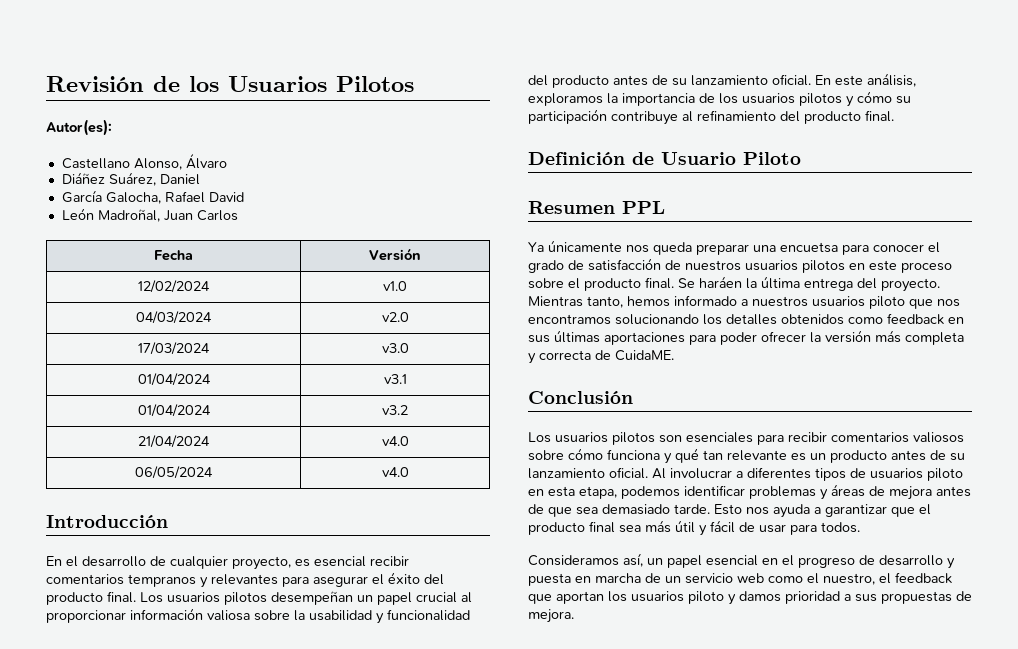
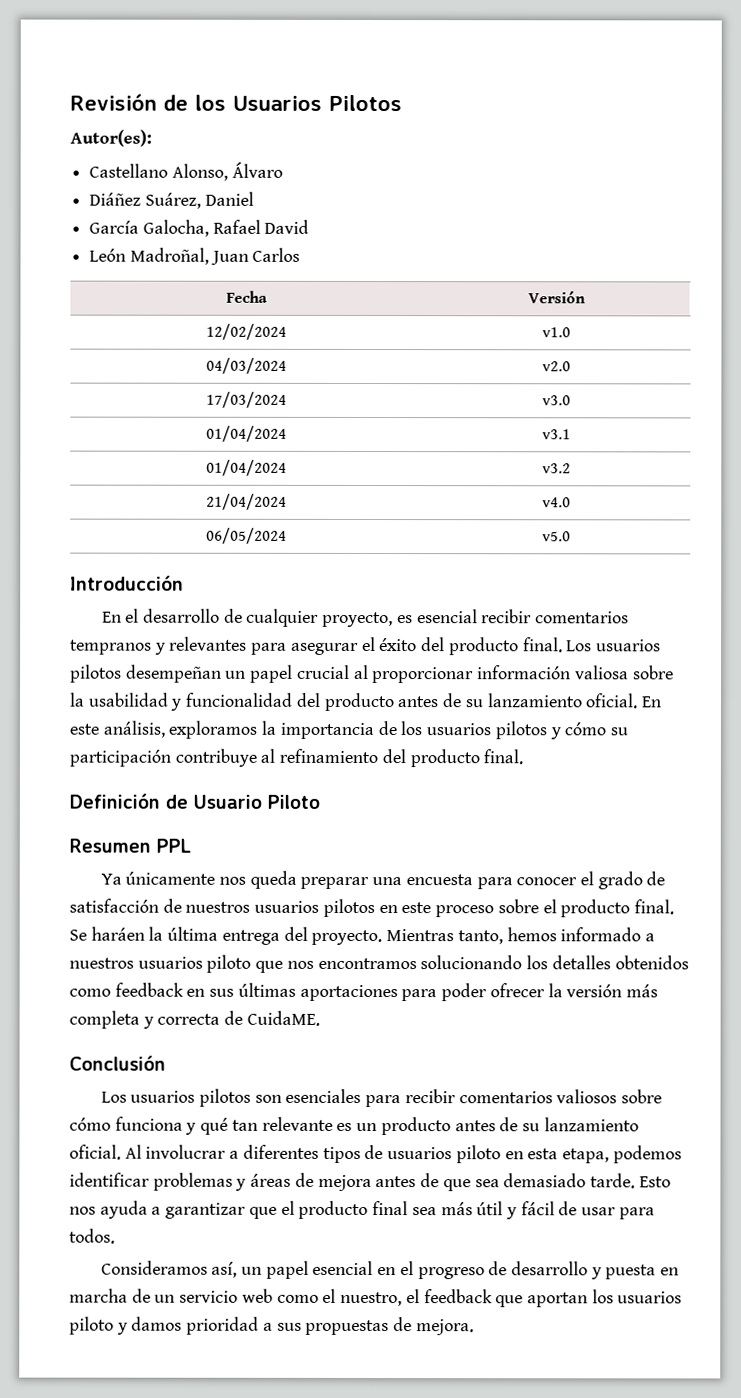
[381,467,409,477] v4.0 -> [541,531,571,542] v5.0
[780,242,838,253] encuetsa -> [405,874,473,886] encuesta

